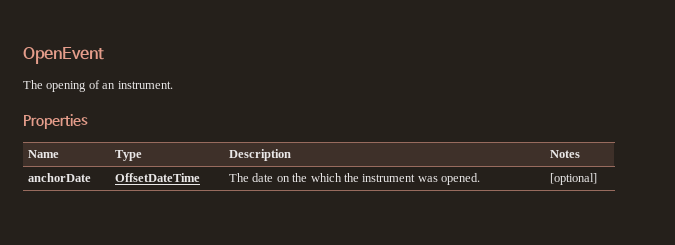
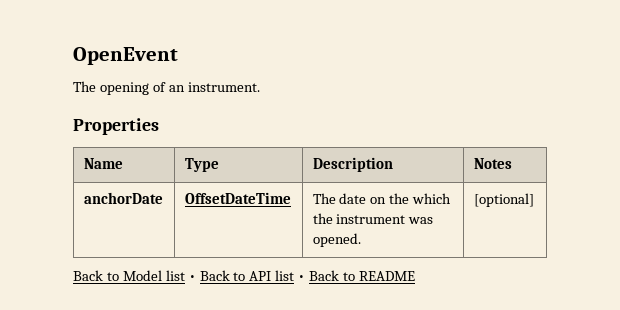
(598, 179) none -> [73,270,415,281] // Back to Model list • Back to API list • Back to README

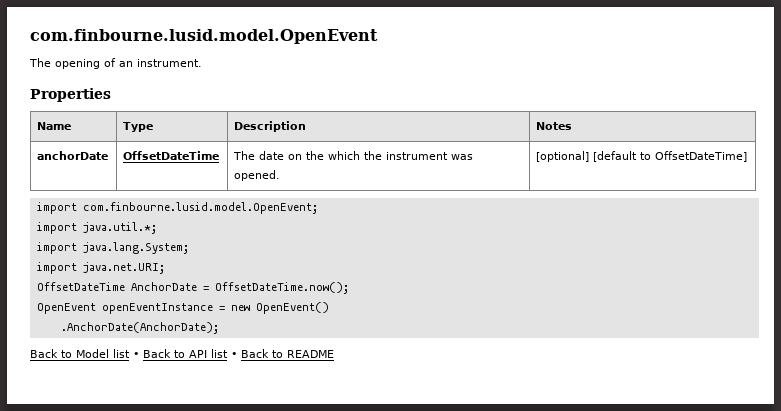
[73,47,178,65] OpenEvent -> [30,29,378,44] com.finbourne.lusid.model.OpenEvent
(534, 200) none -> [593,151,748,162] [36,202,318,214] [36,222,157,234] [36,242,189,254] [36,262,165,274] [36,282,349,294] [36,302,329,314] [60,322,219,334] [default to OffsetDateTime] // import com.finbourne.lusid.model.OpenEvent; // import java.util.*; // import java.lang.System; // import java.net.URI; // OffsetDateTime AnchorDate = OffsetDateTime.now(); // OpenEvent openEventInstance = new OpenEvent() // .AnchorDate(AnchorDate);

